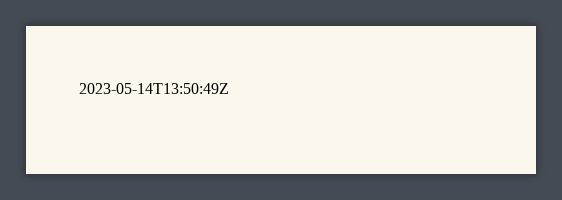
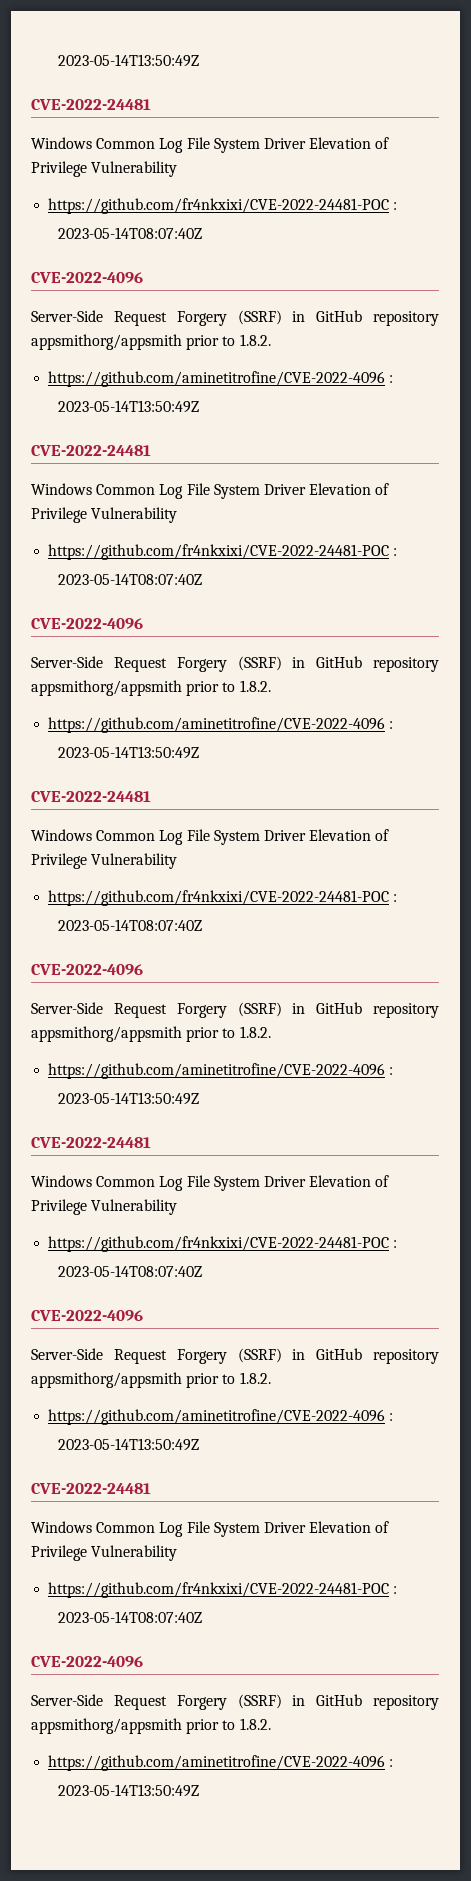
[79,83,230,94] 2023-05-14T13:50:49Z -> [57,54,199,67] [31,99,151,110] [31,137,390,153] [31,161,178,177] [48,198,398,214] [57,227,202,239] [31,272,143,283] [31,310,439,326] [31,334,271,350] [48,371,394,387] [57,400,199,413] [31,445,151,456] [31,483,390,499] [31,507,178,523] [48,544,398,560] [57,573,202,585] [31,618,143,629] [31,656,439,672] [31,680,271,696] [48,717,394,733] [57,746,199,759] [31,791,151,802] [31,829,390,845] [31,853,178,869] [48,890,398,906] [57,919,202,931] [31,964,143,975] [31,1002,439,1018] [31,1026,271,1042] [48,1063,394,1079] [57,1092,199,1105] [31,1137,151,1148] [31,1175,390,1191] [31,1199,178,1215] [48,1236,398,1252] [57,1265,202,1277] [31,1310,143,1321] [31,1348,439,1364] [31,1372,271,1388] [48,1409,394,1425] [57,1438,199,1451] [31,1483,151,1494] [31,1521,390,1537] [31,1545,178,1561] [48,1582,398,1598] [57,1611,202,1623] [31,1656,143,1667] [31,1694,439,1710] [31,1718,271,1734] [48,1755,394,1771] [57,1784,199,1797] 2023-05-14T13:50:49Z // CVE-2022-24481 // Windows Common Log File System Driver Elevation of Privilege Vulnerability // https://github.com/fr4nkxixi/CVE-2022-24481-POC : // 2023-05-14T08:07:40Z // CVE-2022-4096 // Server-Side Request Forgery (SSRF) in GitHub repository appsmithorg/appsmith prior to 1.8.2. // https://github.com/aminetitrofine/CVE-2022-4096 : // 2023-05-14T13:50:49Z // CVE-2022-24481 // Windows Common Log File System Driver Elevation of Privilege Vulnerability // https://github.com/fr4nkxixi/CVE-2022-24481-POC : // 2023-05-14T08:07:40Z // CVE-2022-4096 // Server-Side Request Forgery (SSRF) in GitHub repository appsmithorg/appsmith prior to 1.8.2. // https://github.com/aminetitrofine/CVE-2022-4096 : // 2023-05-14T13:50:49Z // CVE-2022-24481 // Windows Common Log File System Driver Elevation of Privilege Vulnerability // https://github.com/fr4nkxixi/CVE-2022-24481-POC : // 2023-05-14T08:07:40Z // CVE-2022-4096 // Server-Side Request Forgery (SSRF) in GitHub repository appsmithorg/appsmith prior to 1.8.2. // https://github.com/aminetitrofine/CVE-2022-4096 : // 2023-05-14T13:50:49Z // CVE-2022-24481 // Windows Common Log File System Driver Elevation of Privilege Vulnerability // https://github.com/fr4nkxixi/CVE-2022-24481-POC : // 2023-05-14T08:07:40Z // CVE-2022-4096 // Server-Side Request Forgery (SSRF) in GitHub repository appsmithorg/appsmith prior to 1.8.2. // https://github.com/aminetitrofine/CVE-2022-4096 : // 2023-05-14T13:50:49Z // CVE-2022-24481 // Windows Common Log File System Driver Elevation of Privilege Vulnerability // https://github.com/fr4nkxixi/CVE-2022-24481-POC : // 2023-05-14T08:07:40Z // CVE-2022-4096 // Server-Side Request Forgery (SSRF) in GitHub repository appsmithorg/appsmith prior to 1.8.2. // https://github.com/aminetitrofine/CVE-2022-4096 : // 2023-05-14T13:50:49Z

